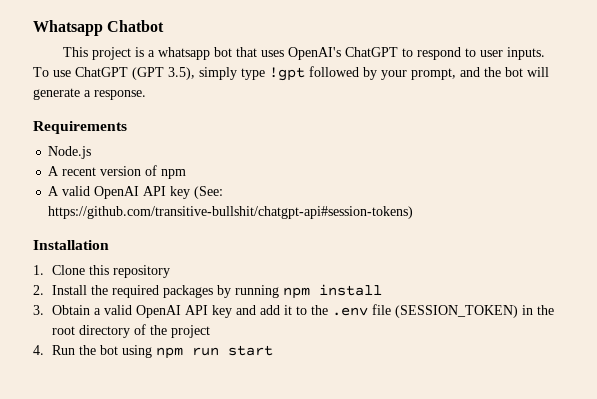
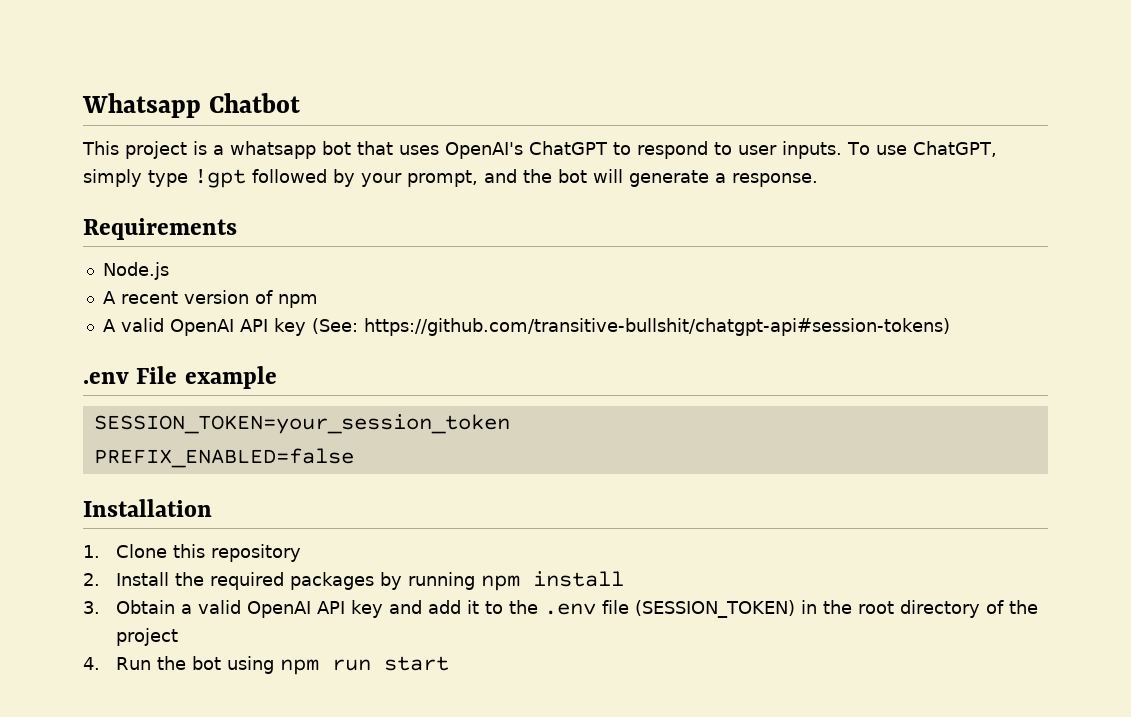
[75,67,195,80] ChatGPT (GPT 3.5), -> [912,141,997,157] ChatGPT,
(414, 212) none -> [83,366,277,389] [93,414,510,434] [93,448,354,468] // .env File example // SESSION_TOKEN=your_session_token // PREFIX_ENABLED=false

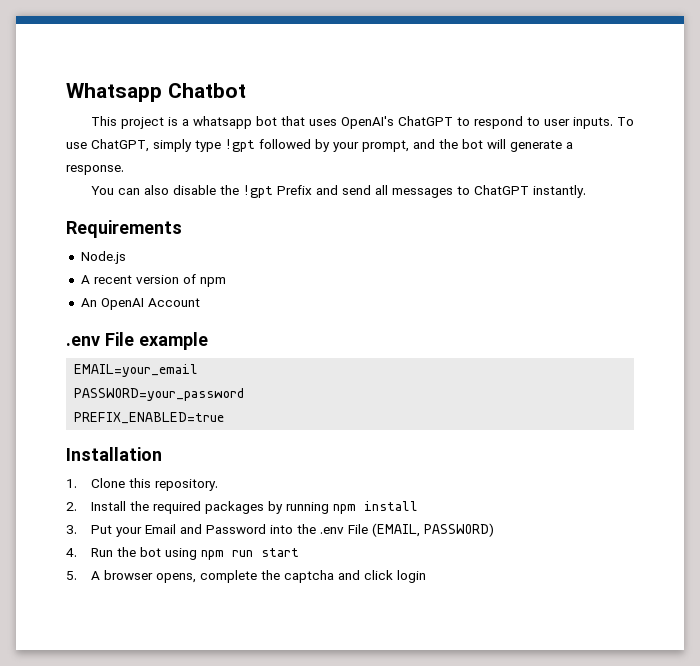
(818, 180) none -> [90,185,586,198] // You can also disable the !gpt Prefix and send all messages to ChatGPT instantly.
[102,318,950,336] A valid OpenAI API key (See: https://github.com/transitive-bullshit/chatgpt-api#session-tokens) -> [80,298,200,310] An OpenAI Account
[93,414,510,434] [93,448,354,468] SESSION_TOKEN=your_session_token // PREFIX_ENABLED=false -> [74,364,199,377] [74,388,245,401] [74,412,225,424] EMAIL=your_email // PASSWORD=your_password // PREFIX_ENABLED=true
[211,544,302,562] repository -> [155,479,219,491] repository.
[116,600,1039,618] [116,628,179,646] Obtain a valid OpenAI API key and add it to the .env file (SESSION_TOKEN) in the root directory of the project -> [91,523,495,537] Put your Email and Password into the .env File (EMAIL, PASSWORD)
(450, 663) none -> [66,570,427,583] // 5. A browser opens, complete the captcha and click login

